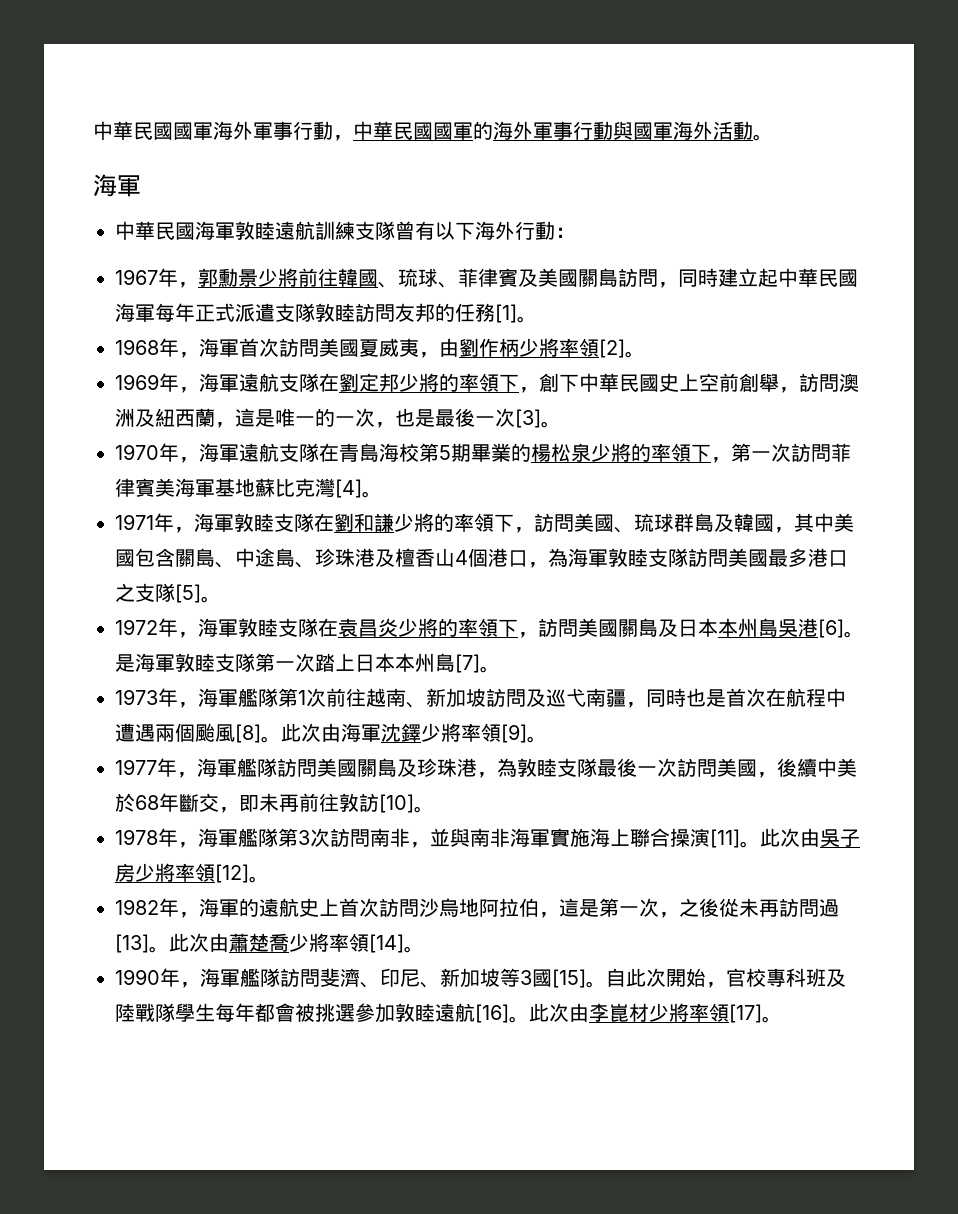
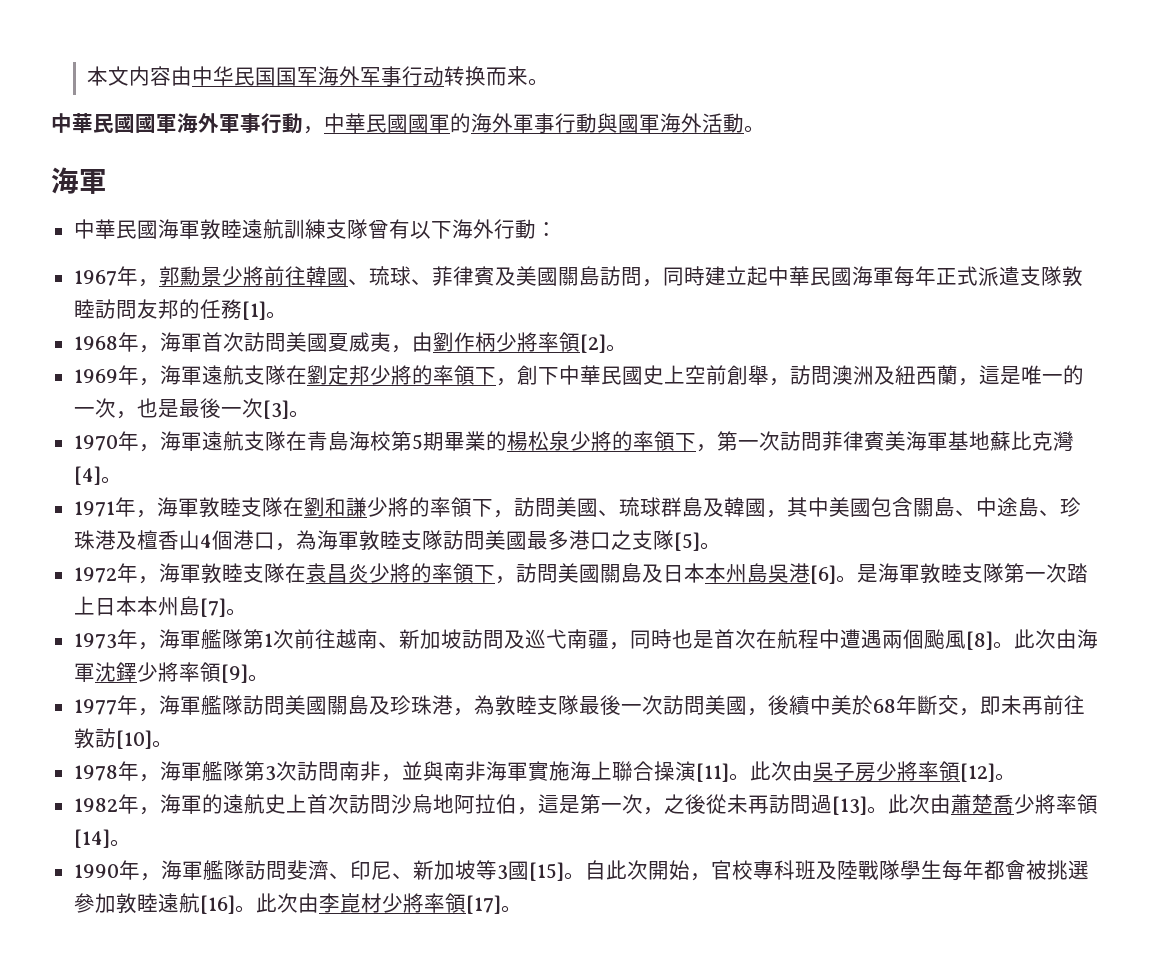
(93, 130) none -> [87,66,550,86] 本文内容由中华民国国军海外军事行动转换而来。 //

